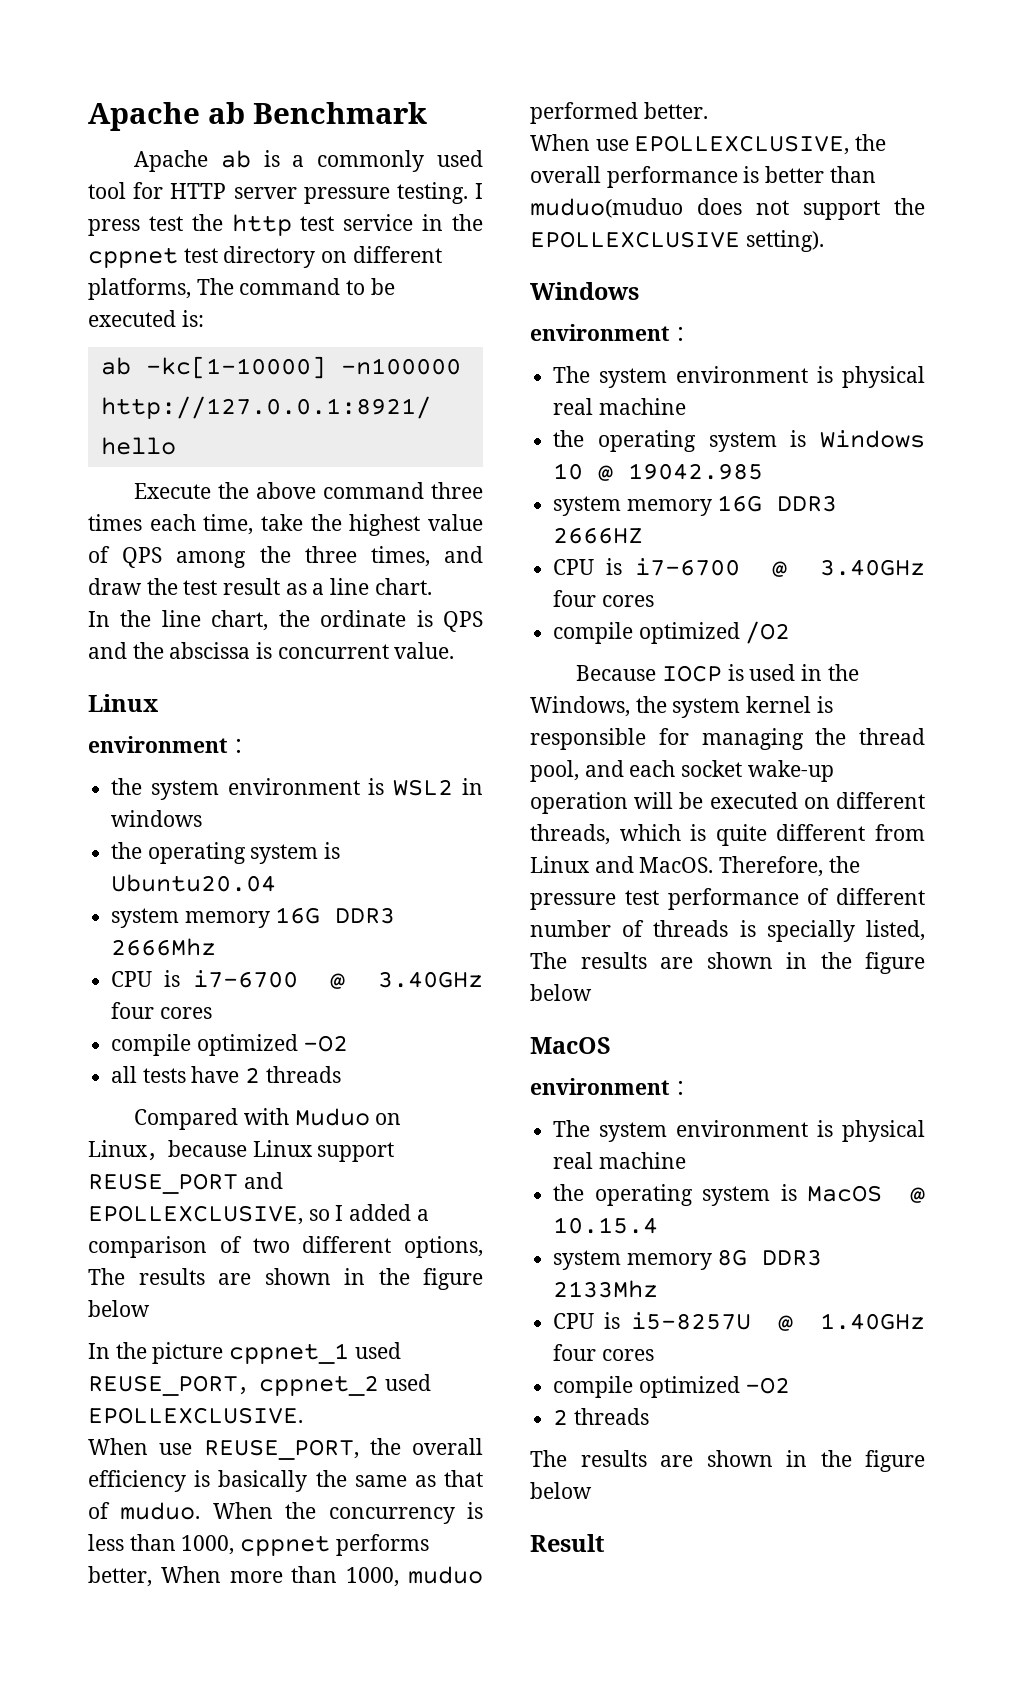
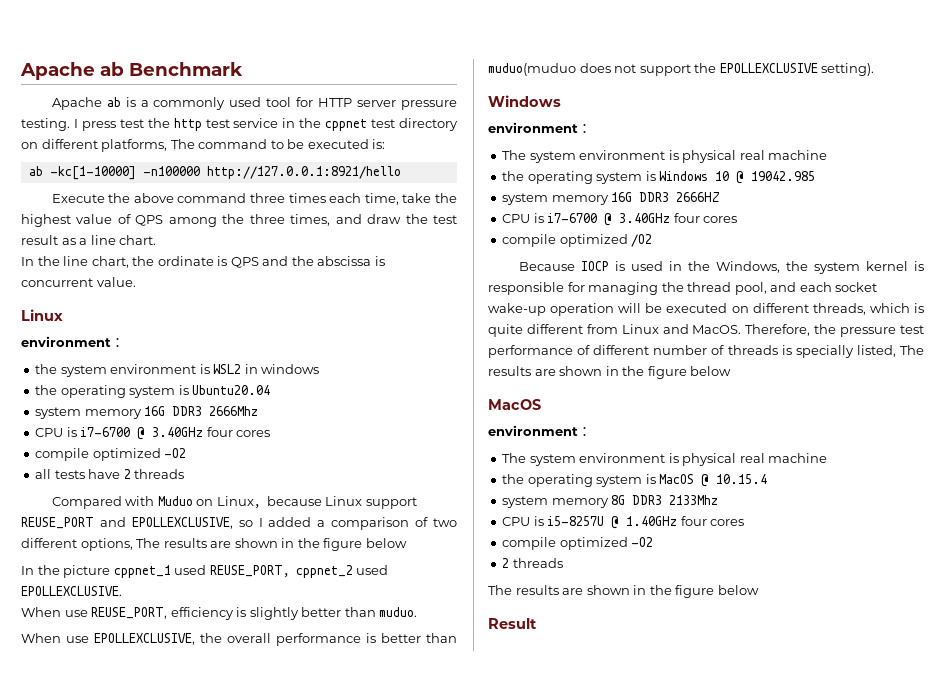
[369,1438,483,1455] [88,1470,484,1492] [88,1502,483,1524] [88,1534,429,1556] [88,1566,483,1587] [530,102,708,124] the overall efficiency is basically the same as that of muduo. When the concurrency is less than 1000, cppnet performs better, When more than 1000, muduo performed better. -> [170,607,418,620] efficiency is slightly better than muduo.

